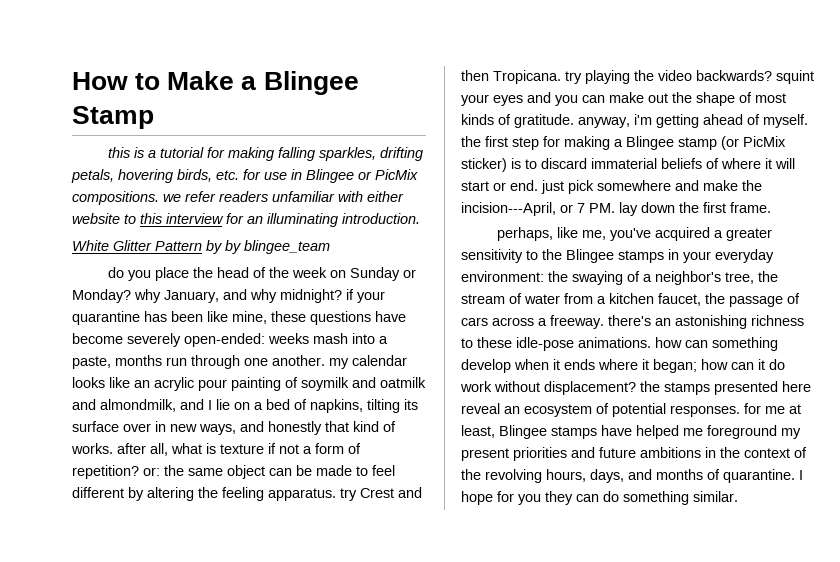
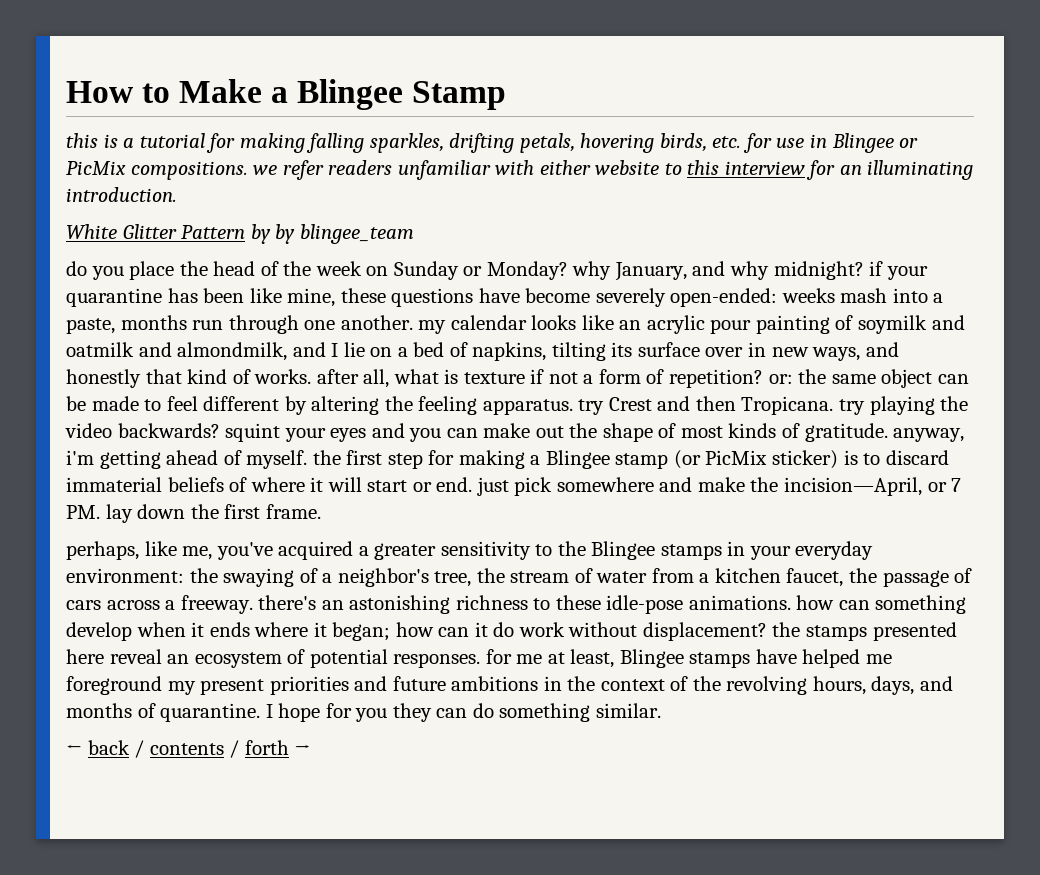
[461,202,556,216] incision---April, -> [784,477,923,496] incision—April,
(738, 496) none -> [66,740,311,758] // ← back / contents / forth →

